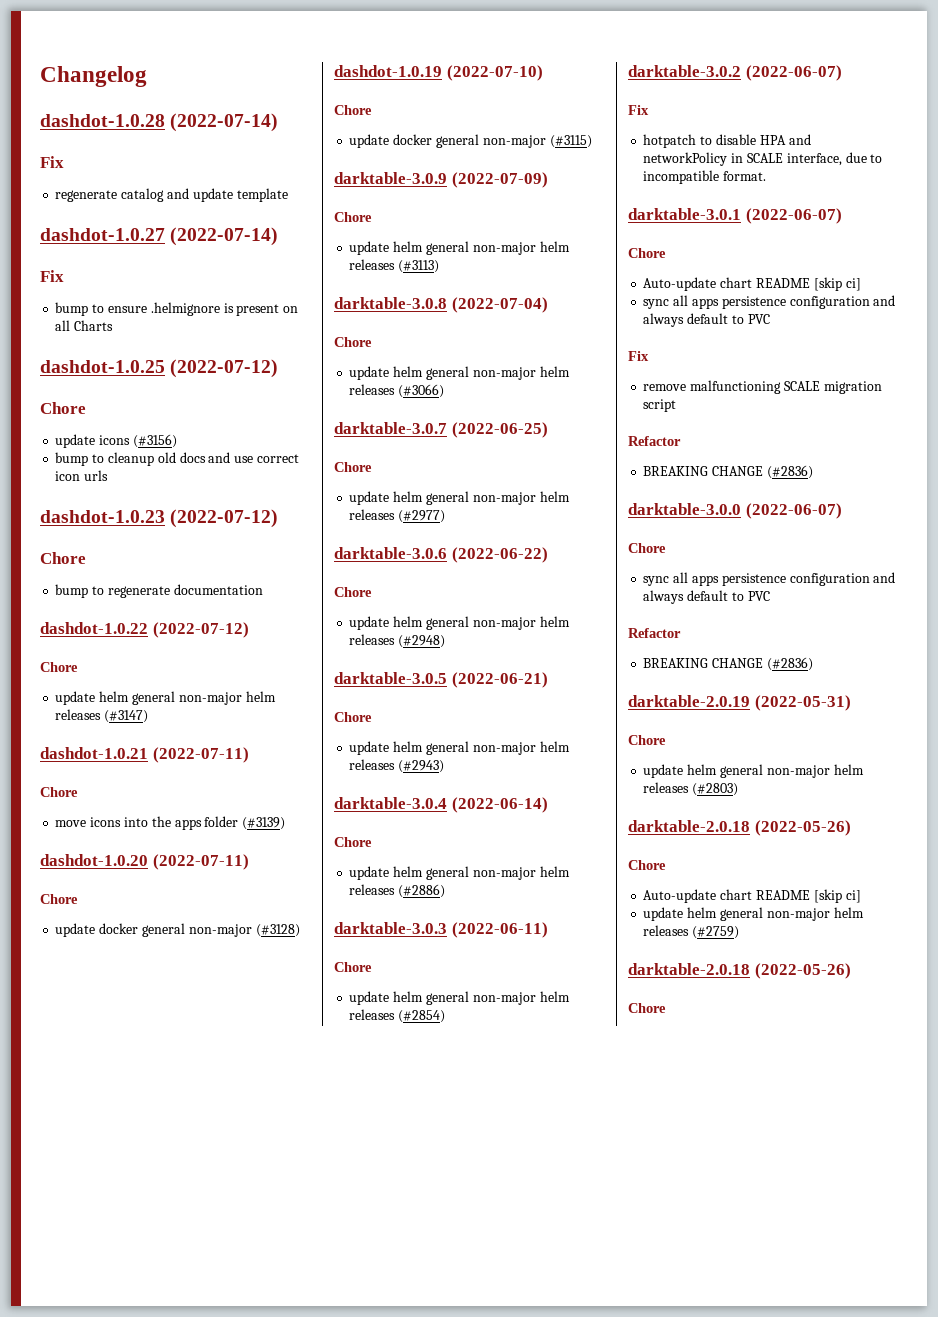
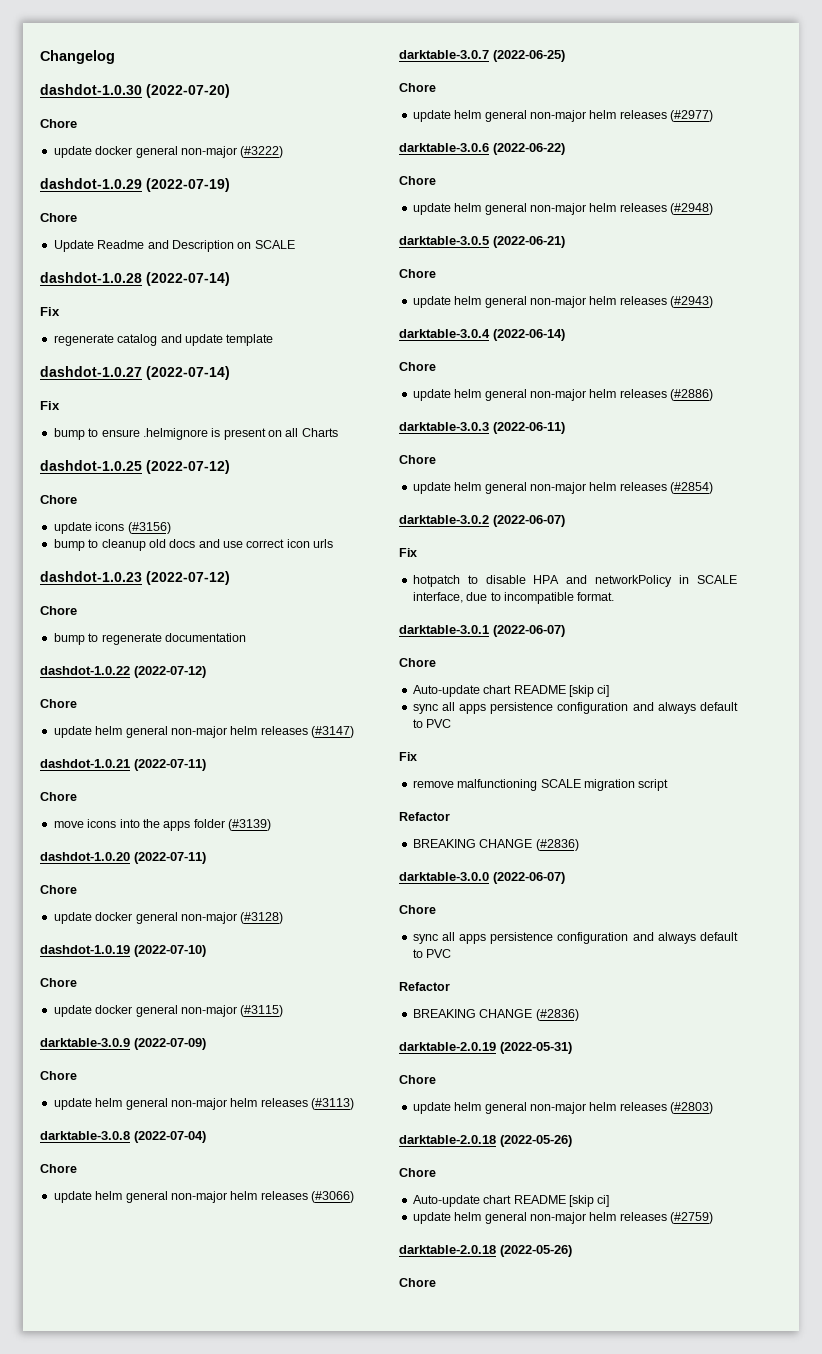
(147, 76) none -> [40,84,230,98] [40,119,77,128] [53,146,284,158] [40,178,230,192] [40,213,77,222] [53,240,295,252] // dashdot-1.0.30 (2022-07-20) // Chore // update docker general non-major (#3222) // dashdot-1.0.29 (2022-07-19) // Chore // Update Readme and Description on SCALE

